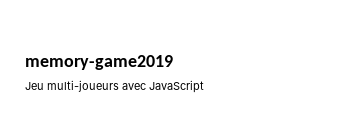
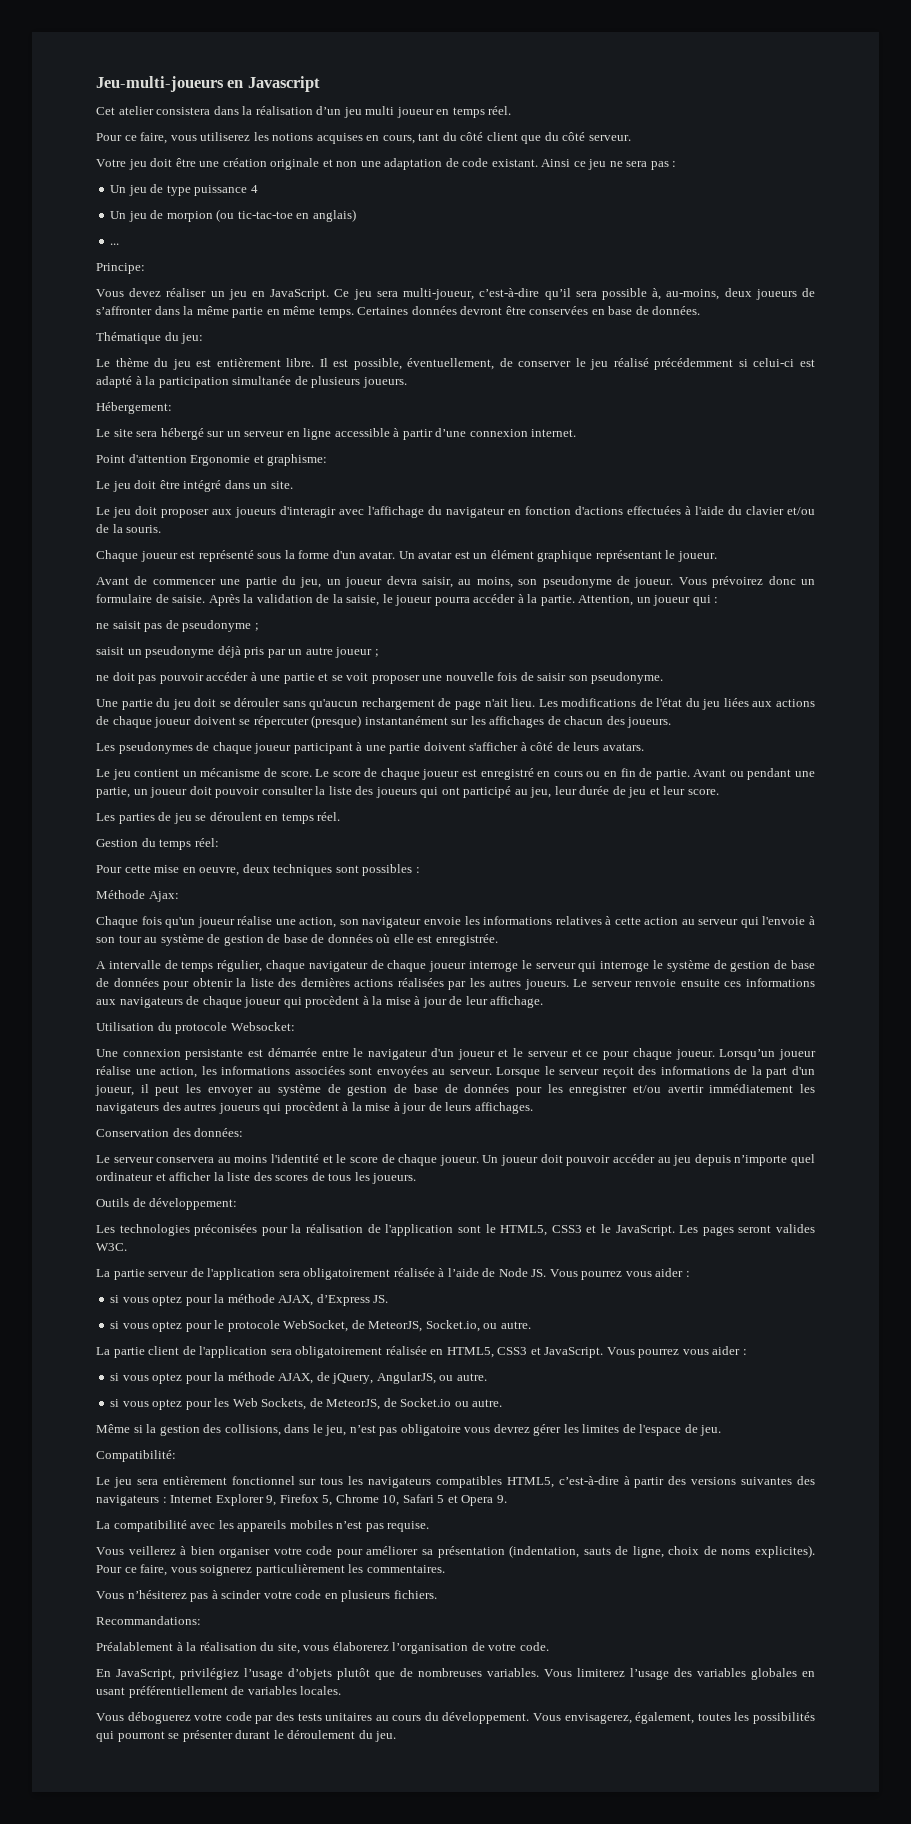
[25,55,173,70] [25,80,204,93] memory-game2019 // Jeu multi-joueurs avec JavaScript -> [96,76,320,92] [96,106,512,118] [96,132,631,144] [96,158,677,170] [110,184,258,196] [110,209,356,222] [110,243,120,245] [96,263,145,274] [96,288,816,300] [96,306,701,318] [96,332,204,344] [96,358,815,370] [96,376,407,388] [96,402,172,414] [96,428,577,440] [96,454,328,466] [96,480,293,492] [96,506,815,518] [96,524,162,533] [96,550,717,562] [96,576,815,588] [96,594,719,606] [96,620,259,632] [96,646,379,658] [96,672,664,684] [96,698,815,710] [96,715,672,728] [96,742,644,754] [96,768,816,780] [96,786,719,798] [96,812,341,824] [96,838,219,850] [96,864,420,876] [96,890,179,902] [96,916,815,928] [96,934,498,946] [96,960,815,972] [96,978,815,990] [96,996,544,1008] [96,1022,295,1034] [96,1048,816,1060] [96,1066,815,1078] [95,1084,815,1096] [96,1102,533,1114] [96,1128,244,1137] [96,1154,815,1166] [96,1172,417,1184] [96,1198,238,1210] [96,1224,815,1236] [96,1243,127,1251] [96,1268,690,1280] [110,1294,389,1306] [110,1320,531,1332] [96,1346,747,1358] [110,1372,487,1384] [110,1398,503,1410] [96,1424,722,1436] [96,1450,176,1462] [96,1476,815,1488] [96,1494,507,1506] [96,1520,430,1532] [96,1545,815,1558] [96,1564,445,1576] [96,1590,437,1602] [96,1616,201,1625] [96,1642,549,1654] [96,1668,815,1680] [96,1686,342,1698] [96,1712,815,1724] [96,1730,397,1742] Jeu-multi-joueurs en Javascript // Cet atelier consistera dans la réalisation d’un jeu multi joueur en temps réel. // Pour ce faire, vous utiliserez les notions acquises en cours, tant du côté client que du côté serveur. // Votre jeu doit être une création originale et non une adaptation de code existant. Ainsi ce jeu ne sera pas : // Un jeu de type puissance 4 // Un jeu de morpion (ou tic-tac-toe en anglais) // ... // Principe: // Vous devez réaliser un jeu en JavaScript. Ce jeu sera multi-joueur, c’est-à-dire qu’il sera possible à, au-moins, deux joueurs de s’affronter dans la même partie en même temps. Certaines données devront être conservées en base de données. // Thématique du jeu: // Le thème du jeu est entièrement libre. Il est possible, éventuellement, de conserver le jeu réalisé précédemment si celui-ci est adapté à la participation simultanée de plusieurs joueurs. // Hébergement: // Le site sera hébergé sur un serveur en ligne accessible à partir d’une connexion internet. // Point d'attention Ergonomie et graphisme: // Le jeu doit être intégré dans un site. // Le jeu doit proposer aux joueurs d'interagir avec l'affichage du navigateur en fonction d'actions effectuées à l'aide du clavier et/ou de la souris. // Chaque joueur est représenté sous la forme d'un avatar. Un avatar est un élément graphique représentant le joueur. // Avant de commencer une partie du jeu, un joueur devra saisir, au moins, son pseudonyme de joueur. Vous prévoirez donc un formulaire de saisie. Après la validation de la saisie, le joueur pourra accéder à la partie. Attention, un joueur qui : // ne saisit pas de pseudonyme ; // saisit un pseudonyme déjà pris par un autre joueur ; // ne doit pas pouvoir accéder à une partie et se voit proposer une nouvelle fois de saisir son pseudonyme. // Une partie du jeu doit se dérouler sans qu'aucun rechargement de page n'ait lieu. Les modifications de l'état du jeu liées aux actions de chaque joueur doivent se répercuter (presque) instantanément sur les affichages de chacun des joueurs. // Les pseudonymes de chaque joueur participant à une partie doivent s'afficher à côté de leurs avatars. // Le jeu contient un mécanisme de score. Le score de chaque joueur est enregistré en cours ou en fin de partie. Avant ou pendant une partie, un joueur doit pouvoir consulter la liste des joueurs qui ont participé au jeu, leur durée de jeu et leur score. // Les parties de jeu se déroulent en temps réel. // Gestion du temps réel: // Pour cette mise en oeuvre, deux techniques sont possibles : // Méthode Ajax: // Chaque fois qu'un joueur réalise une action, son navigateur envoie les informations relatives à cette action au serveur qui l'envoie à son tour au système de gestion de base de données où elle est enregistrée. // A intervalle de temps régulier, chaque navigateur de chaque joueur interroge le serveur qui interroge le système de gestion de base de données pour obtenir la liste des dernières actions réalisées par les autres joueurs. Le serveur renvoie ensuite ces informations aux navigateurs de chaque joueur qui procèdent à la mise à jour de leur affichage. // Utilisation du protocole Websocket: // Une connexion persistante est démarrée entre le navigateur d'un joueur et le serveur et ce pour chaque joueur. Lorsqu’un joueur réalise une action, les informations associées sont envoyées au serveur. Lorsque le serveur reçoit des informations de la part d'un joueur, il peut les envoyer au système de gestion de base de données pour les enregistrer et/ou avertir immédiatement les navigateurs des autres joueurs qui procèdent à la mise à jour de leurs affichages. // Conservation des données: // Le serveur conservera au moins l'identité et le score de chaque joueur. Un joueur doit pouvoir accéder au jeu depuis n’importe quel ordinateur et afficher la liste des scores de tous les joueurs. // Outils de développement: // Les technologies préconisées pour la réalisation de l'application sont le HTML5, CSS3 et le JavaScript. Les pages seront valides W3C. // La partie serveur de l'application sera obligatoirement réalisée à l’aide de Node JS. Vous pourrez vous aider : // si vous optez pour la méthode AJAX, d’Express JS. // si vous optez pour le protocole WebSocket, de MeteorJS, Socket.io, ou autre. // La partie client de l'application sera obligatoirement réalisée en HTML5, CSS3 et JavaScript. Vous pourrez vous aider : // si vous optez pour la méthode AJAX, de jQuery, AngularJS, ou autre. // si vous optez pour les Web Sockets, de MeteorJS, de Socket.io ou autre. // Même si la gestion des collisions, dans le jeu, n’est pas obligatoire vous devrez gérer les limites de l'espace de jeu. // Compatibilité: // Le jeu sera entièrement fonctionnel sur tous les navigateurs compatibles HTML5, c’est-à-dire à partir des versions suivantes des navigateurs : Internet Explorer 9, Firefox 5, Chrome 10, Safari 5 et Opera 9. // La compatibilité avec les appareils mobiles n’est pas requise. // Vous veillerez à bien organiser votre code pour améliorer sa présentation (indentation, sauts de ligne, choix de noms explicites). Pour ce faire, vous soignerez particulièrement les commentaires. // Vous n’hésiterez pas à scinder votre code en plusieurs fichiers. // Recommandations: // Préalablement à la réalisation du site, vous élaborerez l’organisation de votre code. // En JavaScript, privilégiez l’usage d’objets plutôt que de nombreuses variables. Vous limiterez l’usage des variables globales en usant préférentiellement de variables locales. // Vous déboguerez votre code par des tests unitaires au cours du développement. Vous envisagerez, également, toutes les possibilités qui pourront se présenter durant le déroulement du jeu.

